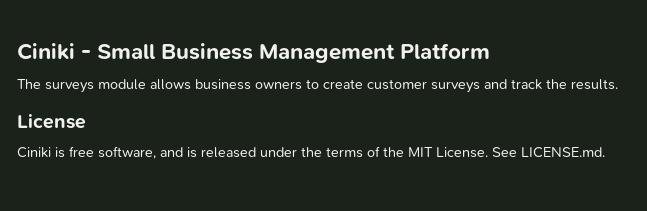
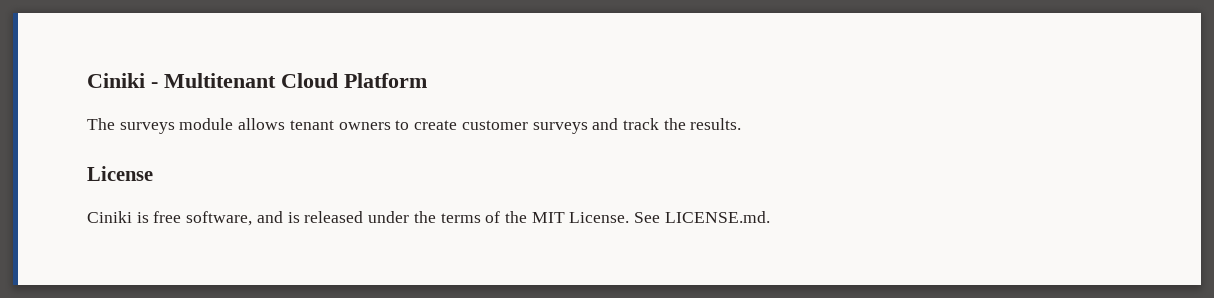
[97,43,396,63] Small Business Management -> [164,73,338,88] Multitenant Cloud
[195,79,251,90] business -> [289,120,334,130] tenant

